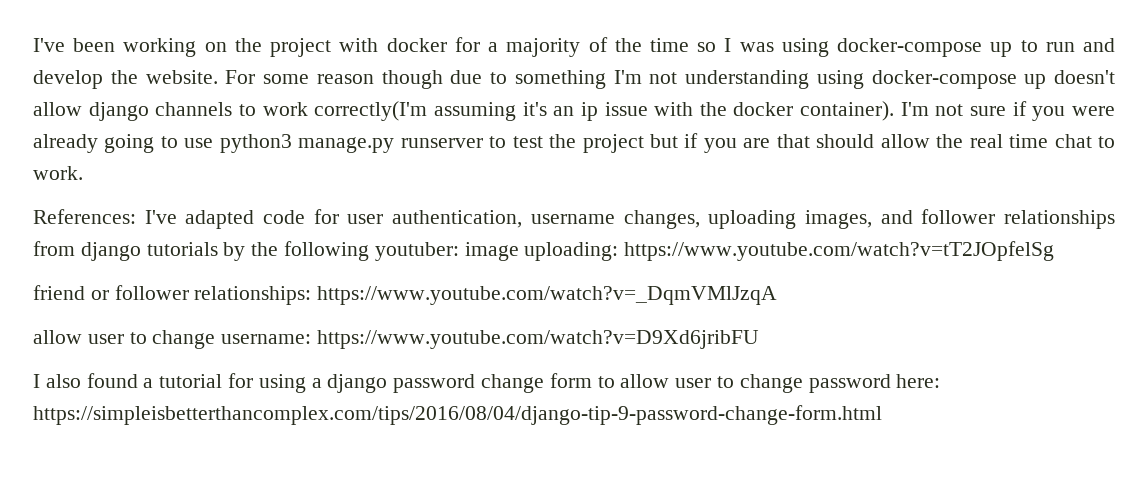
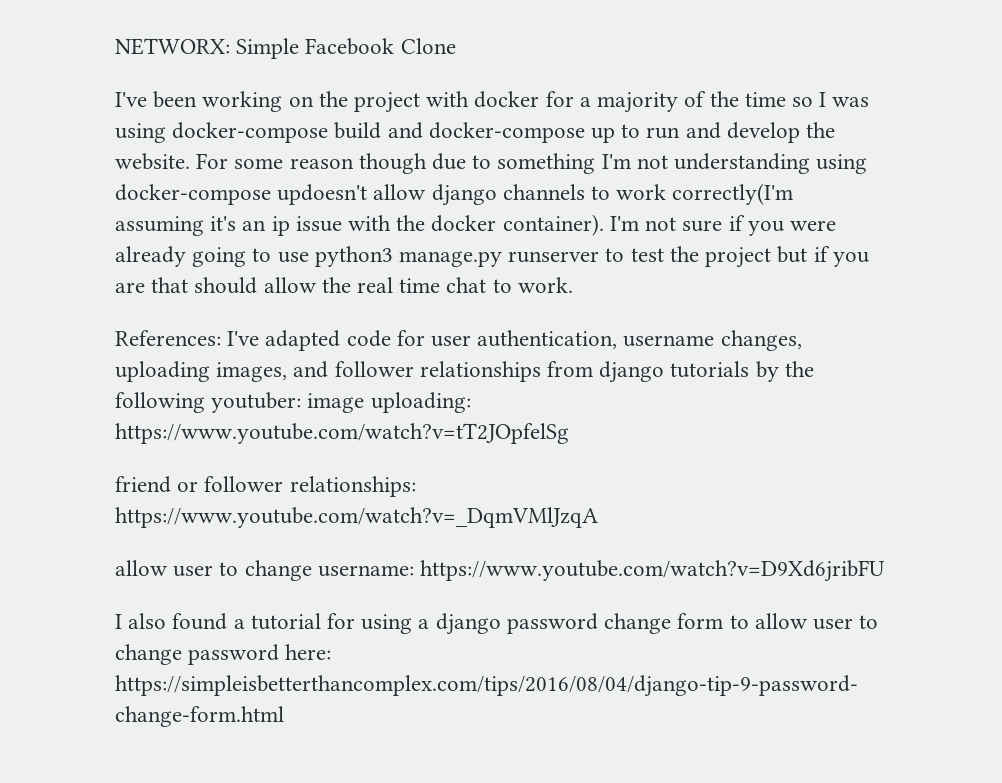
(33, 45) none -> [115,38,456,59] NETWORX: Simple Facebook Clone //
(983, 47) none -> [334,122,585,143] build and docker-compose
[1024,70,1115,89] up doesn't -> [277,184,368,205] updoesn't

